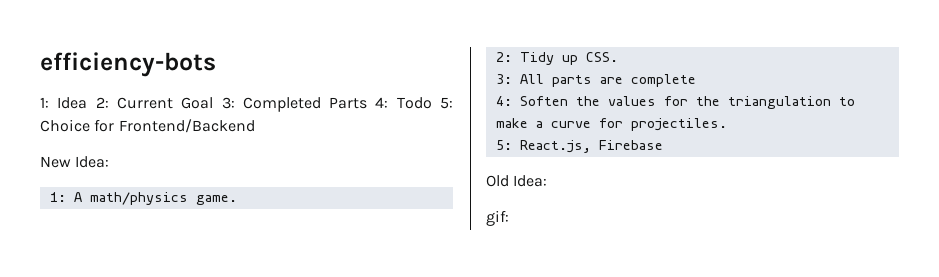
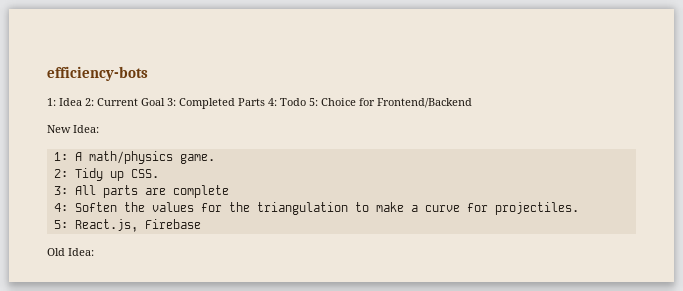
[486,210,509,226] // gif: -> (94, 252) none

